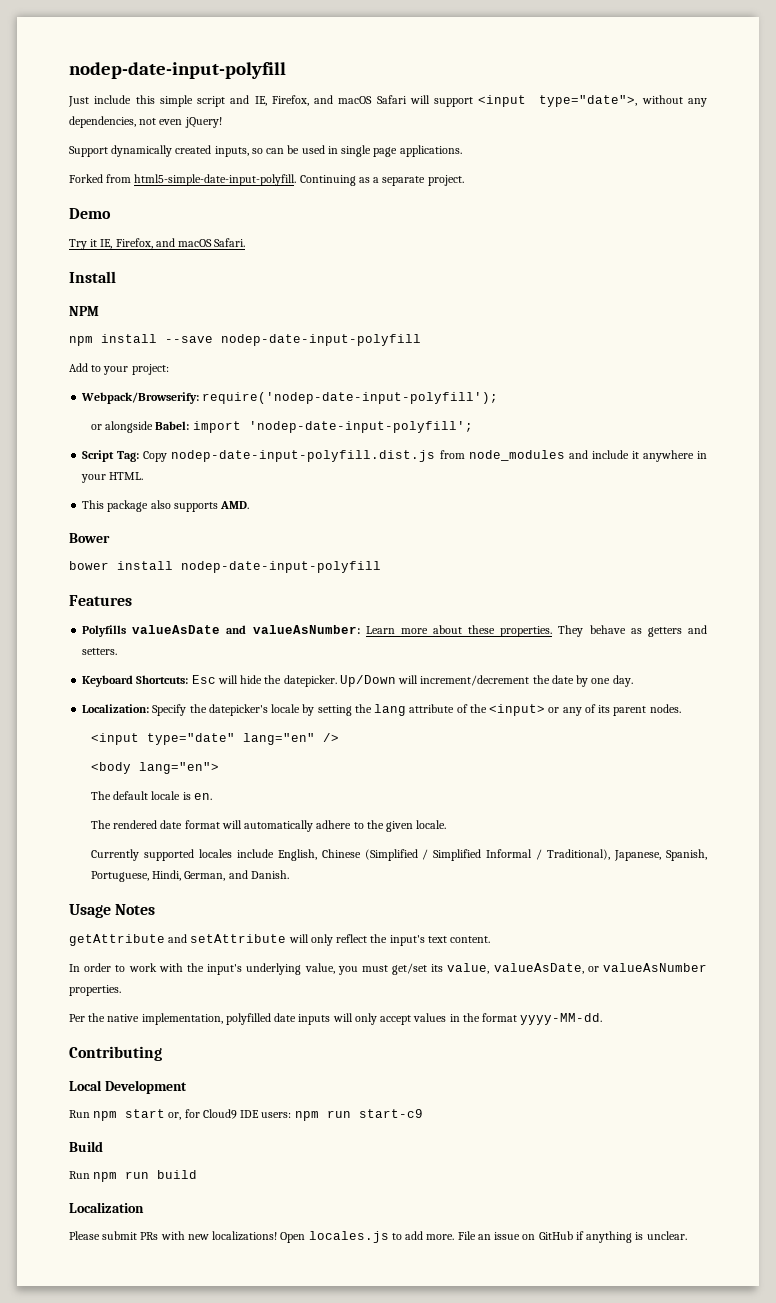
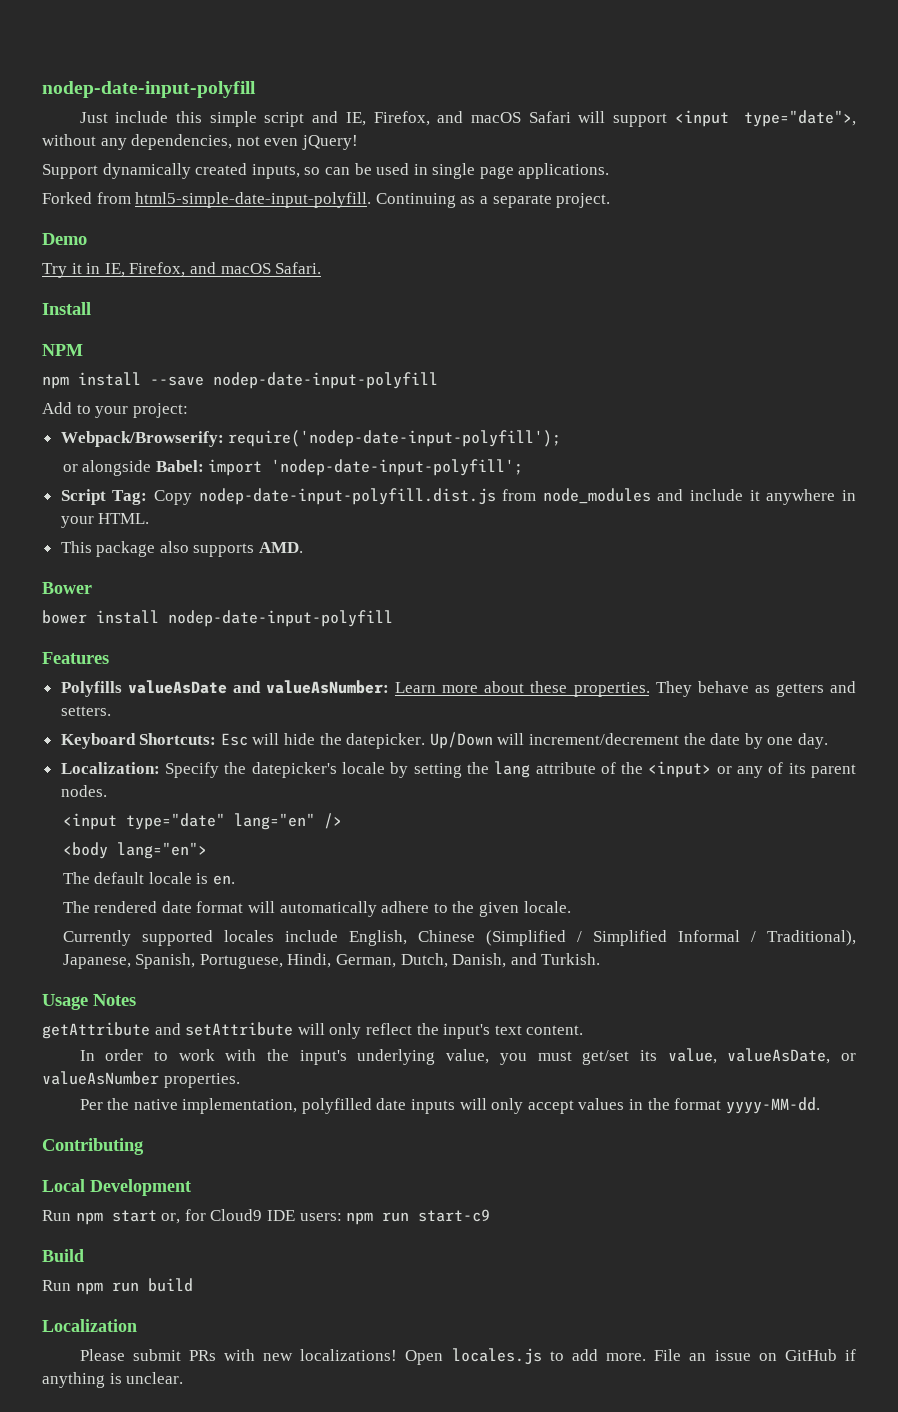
(98, 243) none -> [86,263,101,274] in
[228,870,289,879] and Danish. -> [400,953,601,968] Dutch, Danish, and Turkish.

